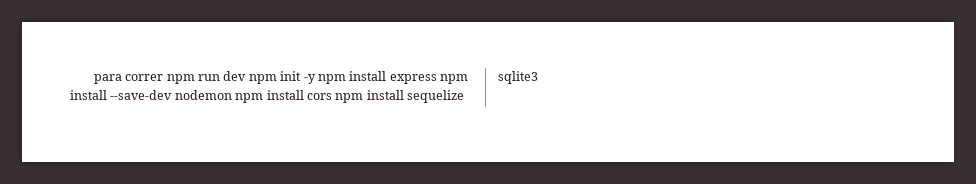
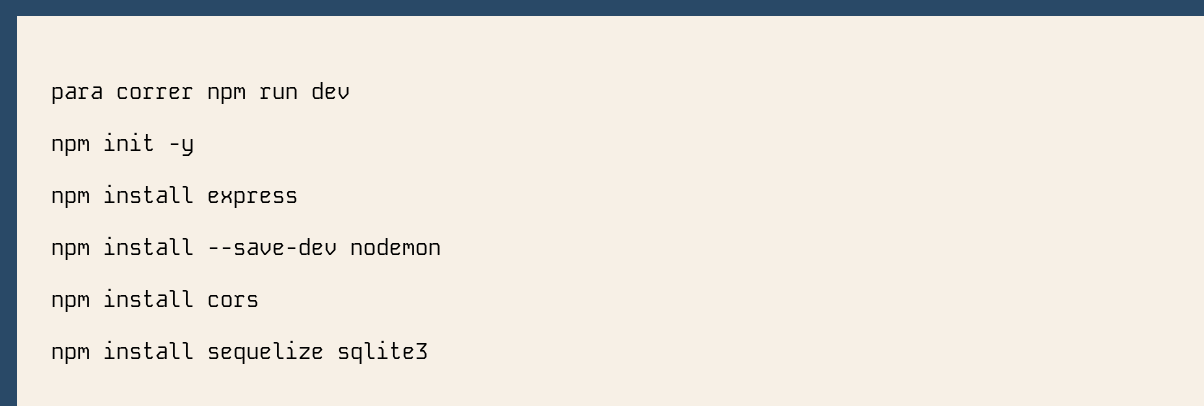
(247, 76) none -> (350, 90) //
(316, 79) none -> (194, 147) //
(437, 79) none -> (298, 199) //
(232, 95) none -> (441, 246) //
(332, 96) none -> (259, 301) //

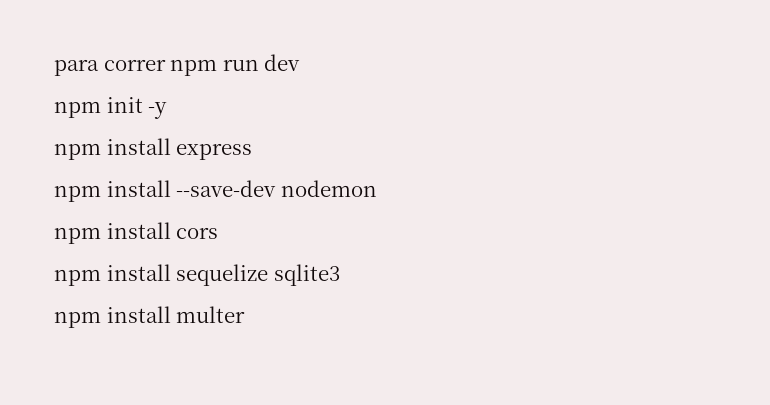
(428, 352) none -> [54,306,246,328] // npm install multer

